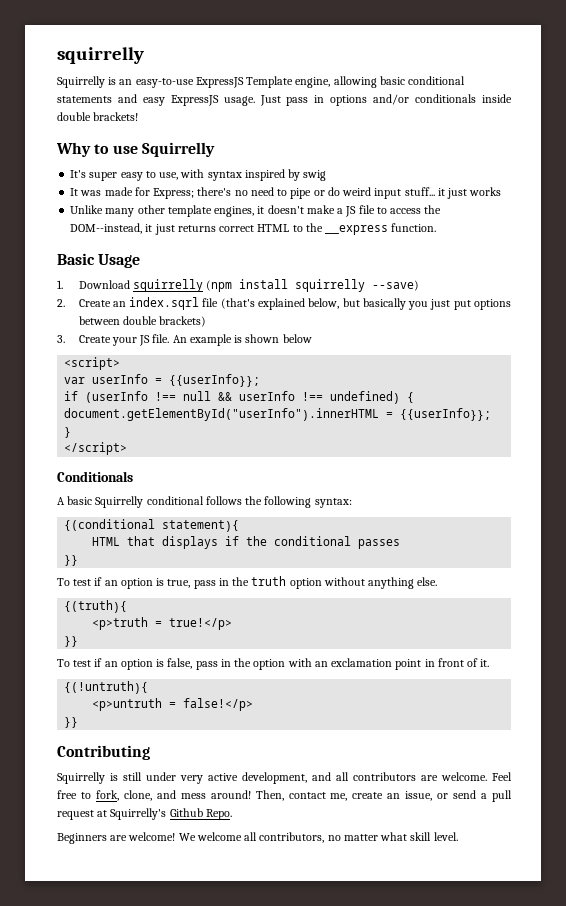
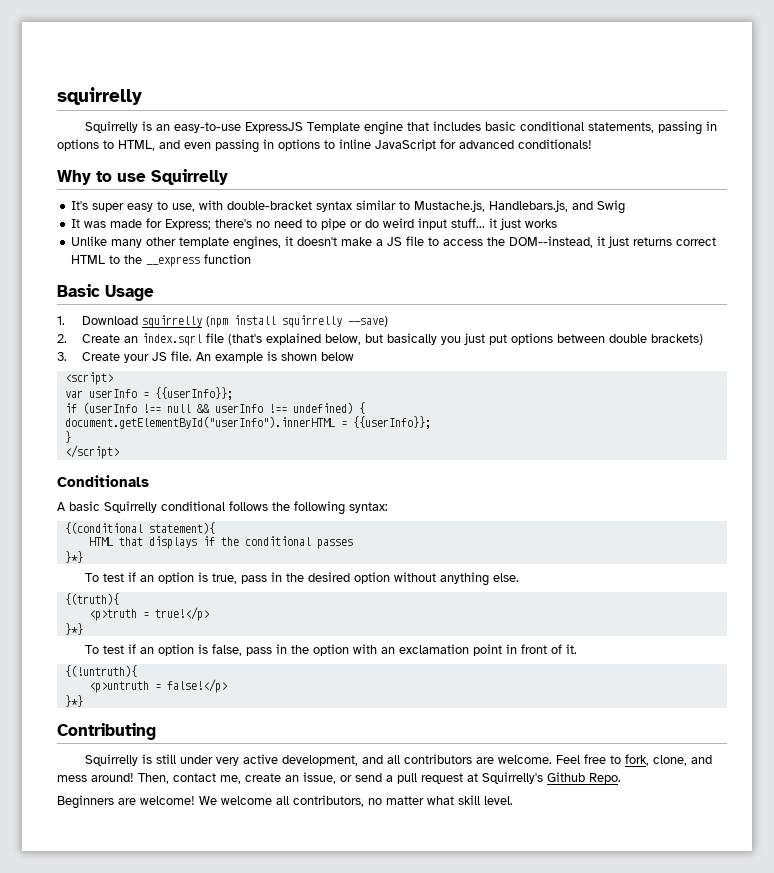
[295,76,466,88] [57,94,513,106] [57,112,139,121] engine, allowing basic conditional statements and easy ExpressJS usage. Just pass in options and/or conditionals inside double brackets! -> [364,121,718,135] [57,139,592,153] engine that includes basic conditional statements, passing in options to HTML, and even passing in options to inline JavaScript for advanced conditionals!
[207,169,327,181] syntax inspired by swig -> [227,200,626,214] double-bracket syntax similar to Mustache.js, Handlebars.js, and Swig
[391,223,437,232] function. -> [204,254,252,264] function
[64,555,79,566] }} -> [64,551,83,563] }*}
[251,576,287,586] truth -> [308,572,351,582] desired
[64,636,79,647] }} -> [64,623,83,635] }*}
[64,717,79,728] }} -> [64,695,83,707] }*}

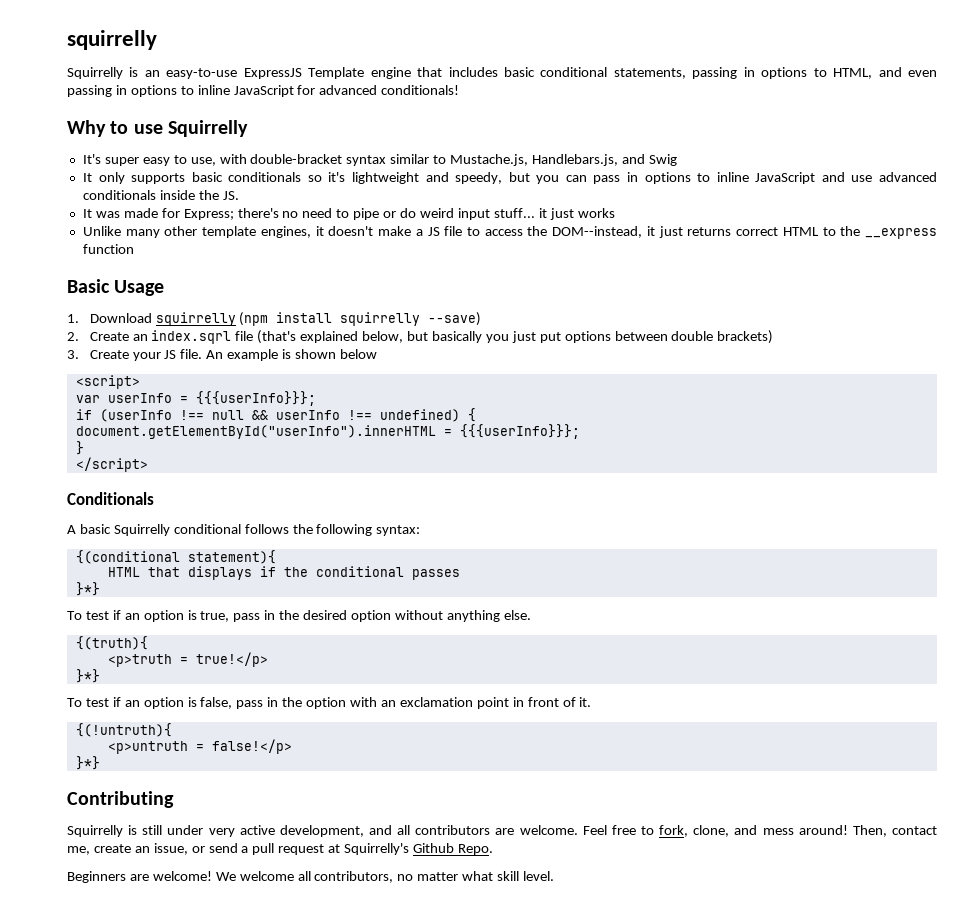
(626, 207) none -> [82,172,937,184] [82,190,239,200] // It only supports basic conditionals so it's lightweight and speedy, but you can pass in options to inline JavaScript and use advanced conditionals inside the JS.
[154,387,233,400] {{userInfo}}; -> [195,391,316,406] {{{userInfo}}};
[352,416,431,429] {{userInfo}}; -> [459,424,580,439] {{{userInfo}}};

